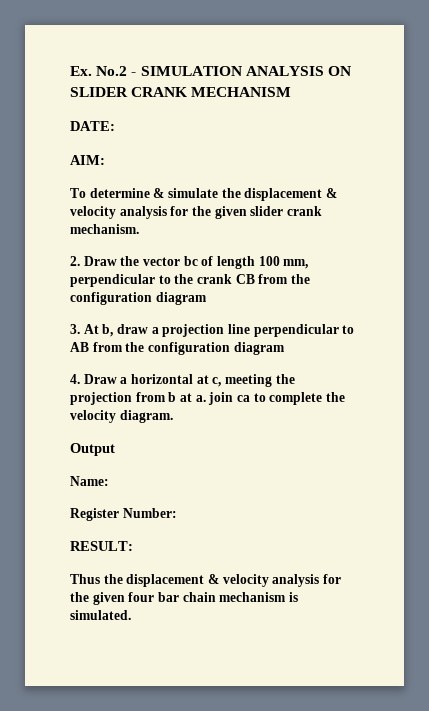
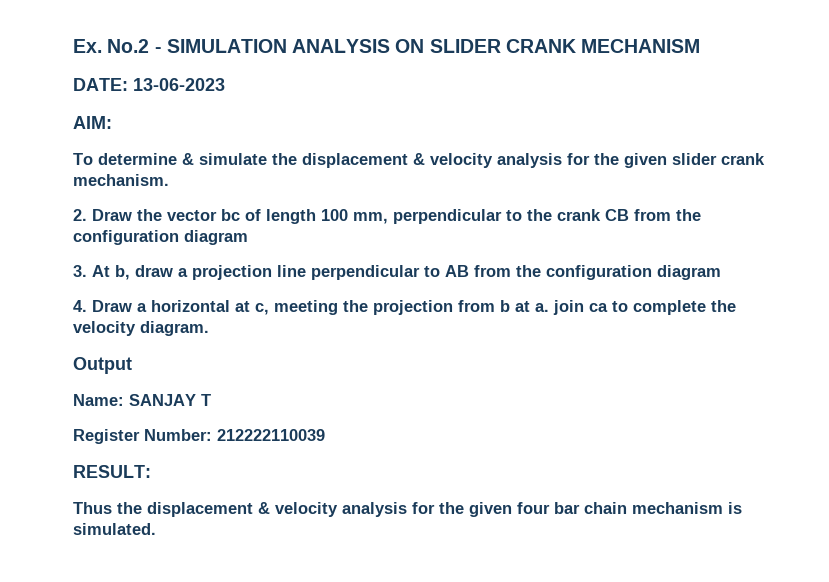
(115, 126) none -> [133,78,225,91] 13-06-2023
(109, 481) none -> [129,394,211,406] SANJAY T
(177, 513) none -> [217,429,325,441] 212222110039

